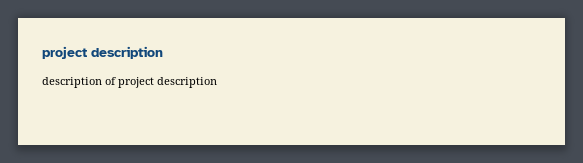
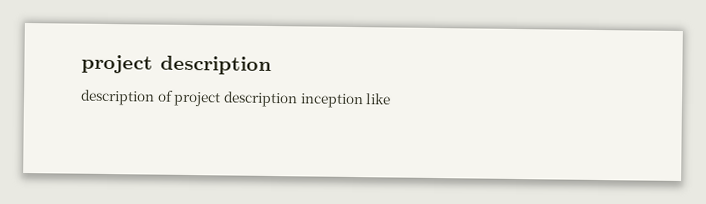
(217, 82) none -> [299,93,392,109] inception like

